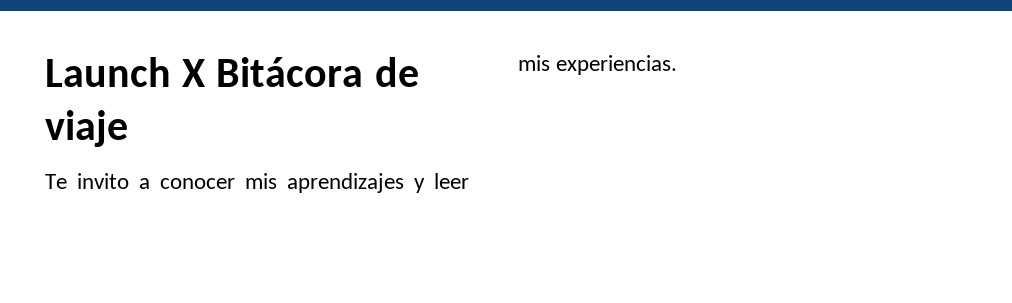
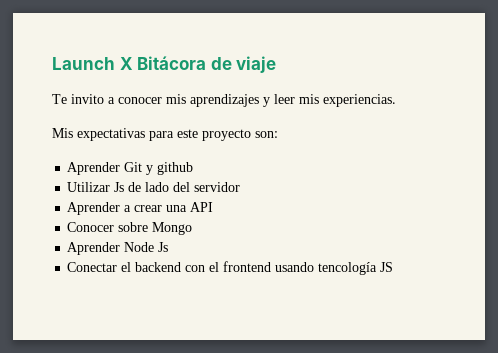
(678, 65) none -> [52,128,278,141] [67,162,194,175] [67,182,241,192] [67,202,214,215] [67,222,193,235] [67,242,169,255] [67,261,394,275] // Mis expectativas para este proyecto son: // Aprender Git y github // Utilizar Js de lado del servidor // Aprender a crear una API // Conocer sobre Mongo // Aprender Node Js // Conectar el backend con el frontend usando tencología JS

